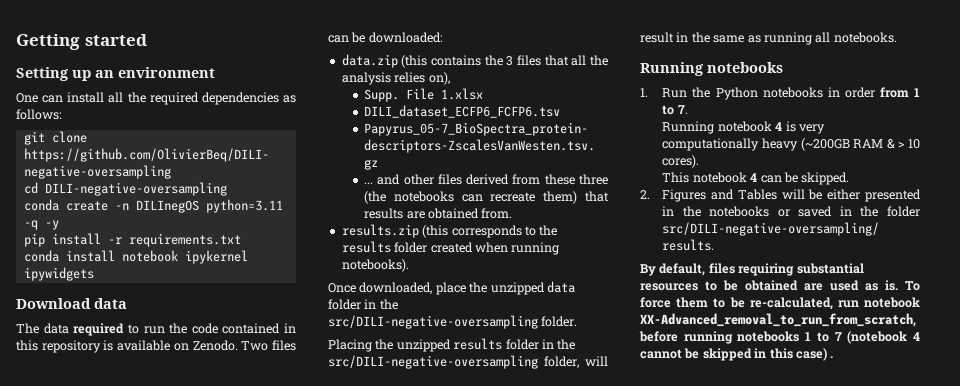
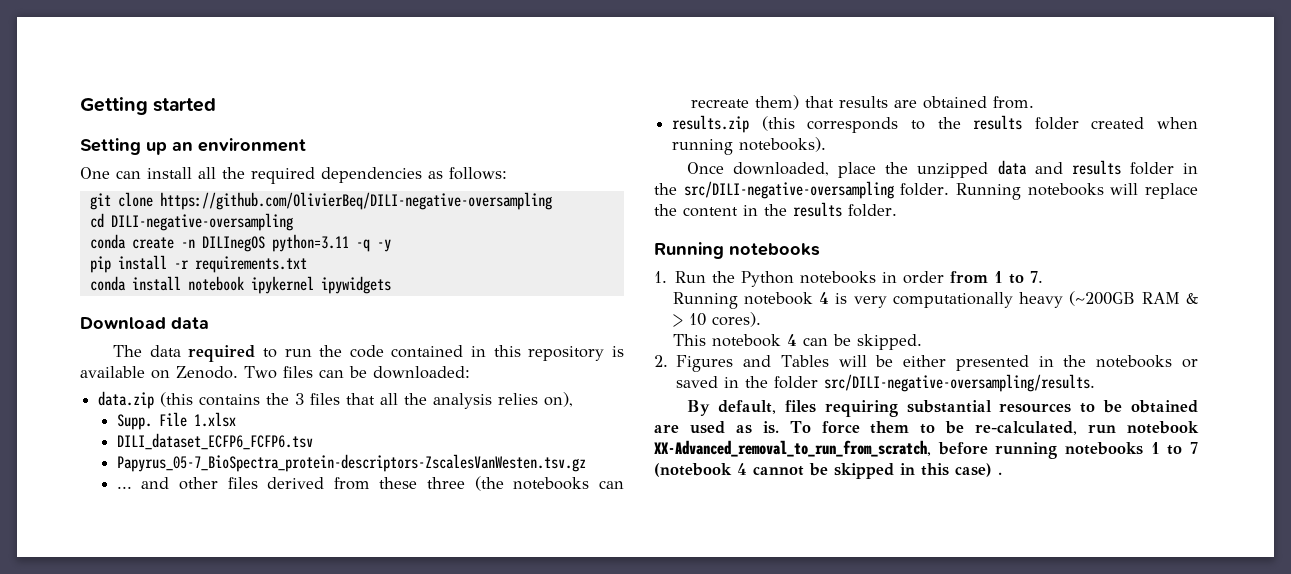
(575, 287) none -> [1034,160,1121,175] and results
[328,338,576,352] [328,355,608,369] [640,32,897,45] // Placing the unzipped results folder in the src/DILI-negative-oversampling folder, will result in the same as running all notebooks. -> [955,183,1198,200] [654,202,897,217] Running notebooks will replace the content in the results folder.

